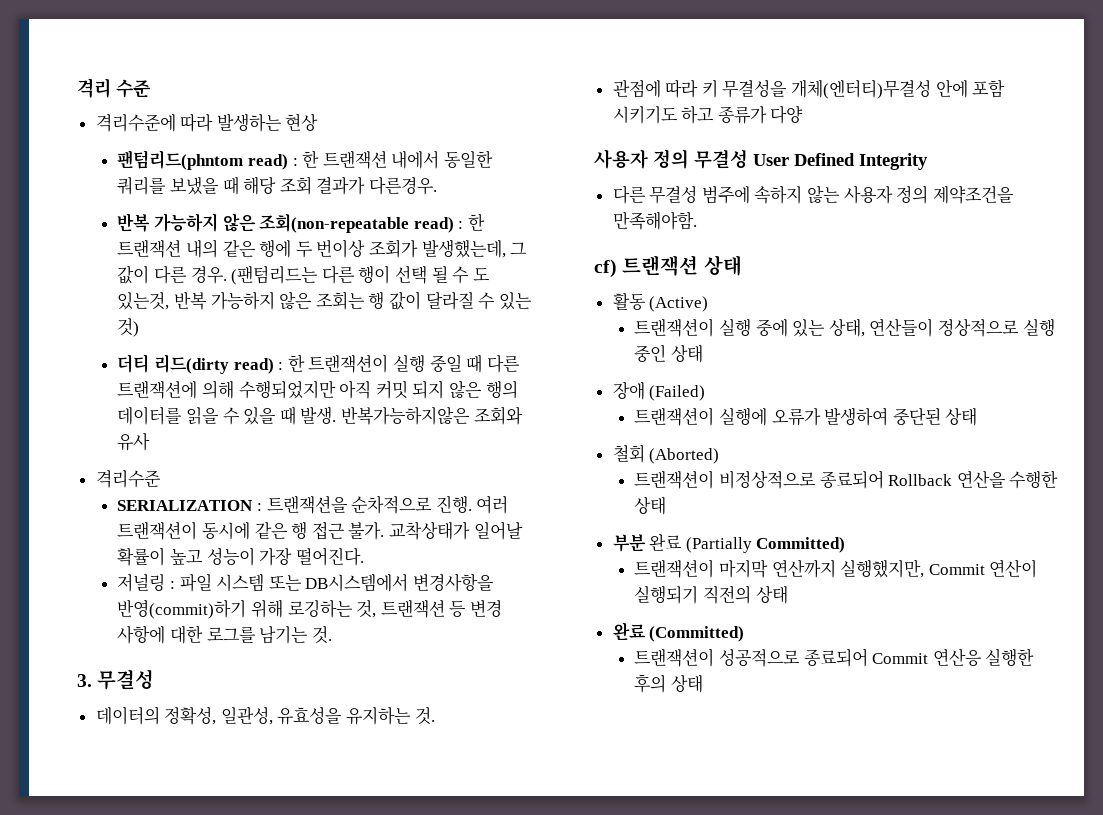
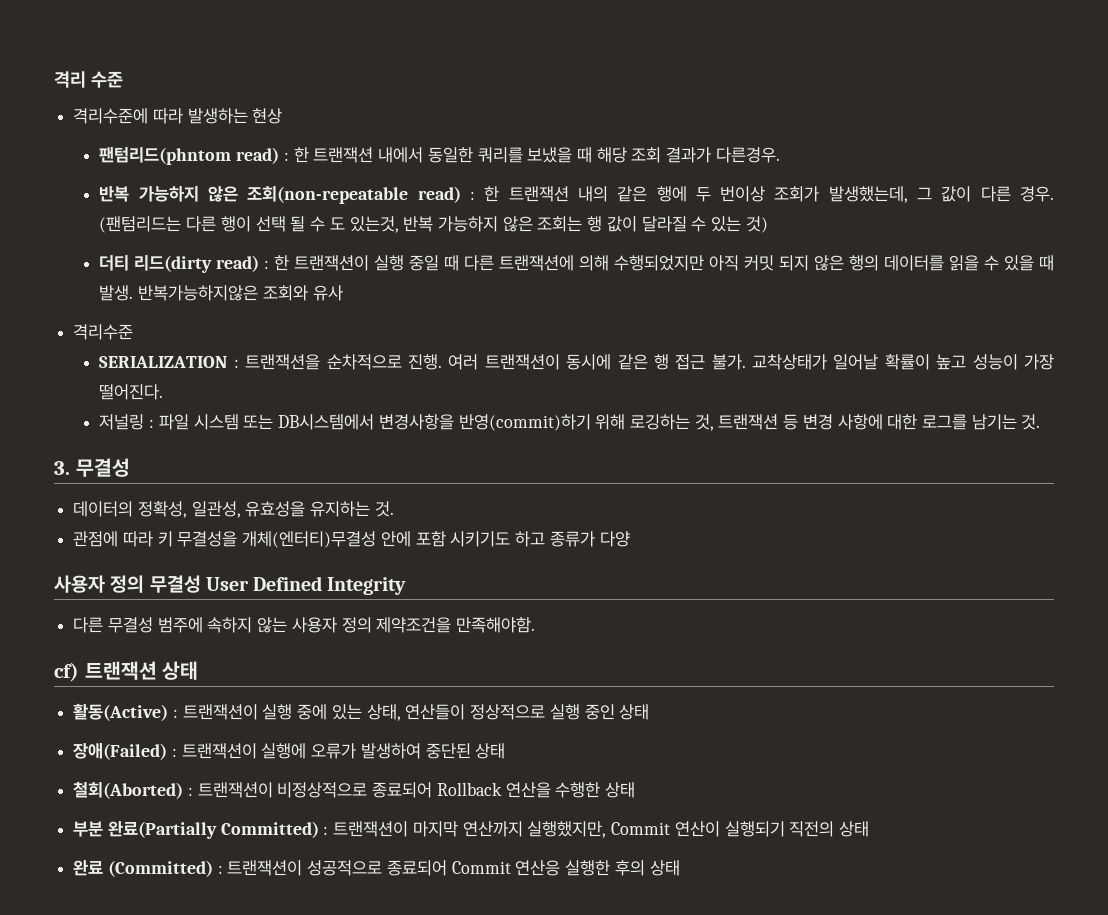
[612,293,709,312] 활동 (Active) // -> [73,703,178,721] 활동(Active) :
[612,382,706,401] 장애 (Failed) // -> [73,743,177,760] 장애(Failed) :
[612,444,720,464] 철회 (Aborted) // -> [73,781,193,799] 철회(Aborted) :
[649,534,752,553] 완료 (Partially -> [107,821,217,839] 완료(Partially
(846, 545) // -> [323,826,329,835] :
(745, 634) // -> [217,865,223,874] :

